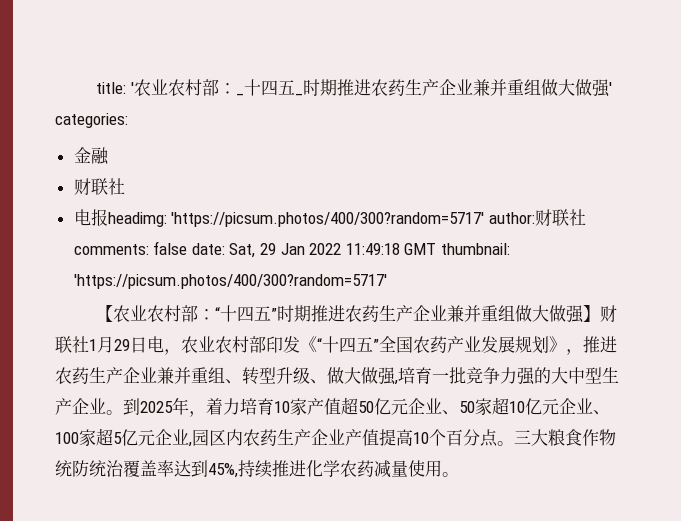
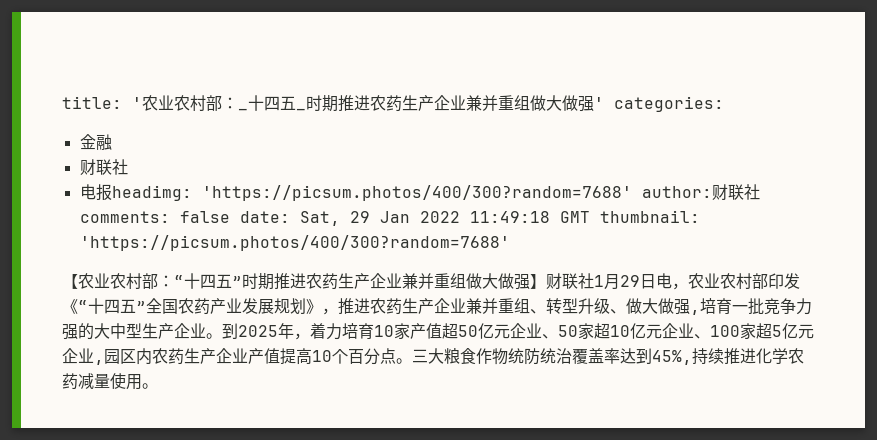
[171,212,485,227] 'https://picsum.photos/400/300?random=5717' -> [201,185,632,201] 'https://picsum.photos/400/300?random=7688'
[73,274,387,289] 'https://picsum.photos/400/300?random=5717' -> [79,235,510,251] 'https://picsum.photos/400/300?random=7688'

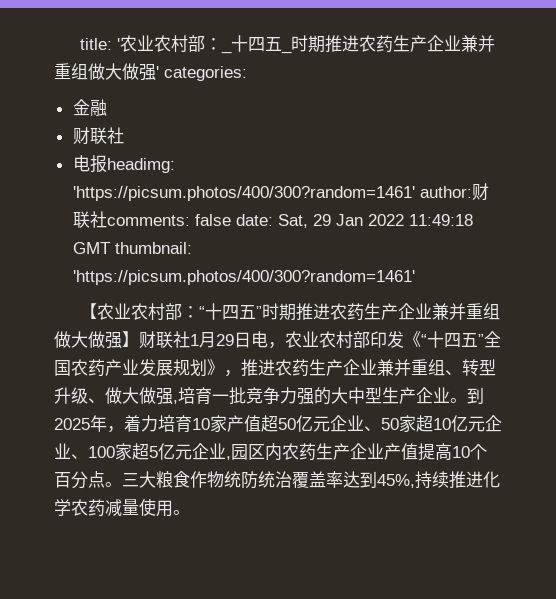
[201,185,632,201] 'https://picsum.photos/400/300?random=7688' -> [72,186,415,201] 'https://picsum.photos/400/300?random=1461'
[79,235,510,251] 'https://picsum.photos/400/300?random=7688' -> [72,270,415,285] 'https://picsum.photos/400/300?random=1461'

